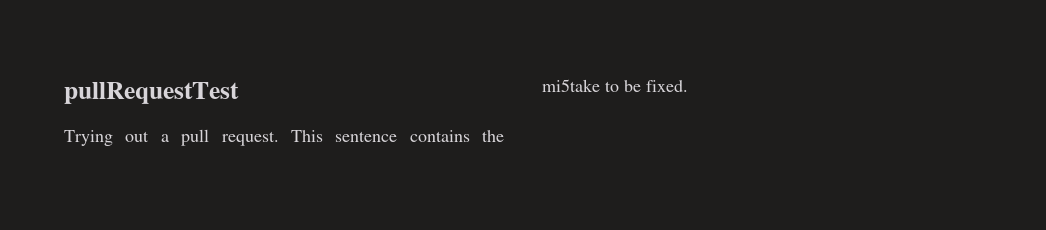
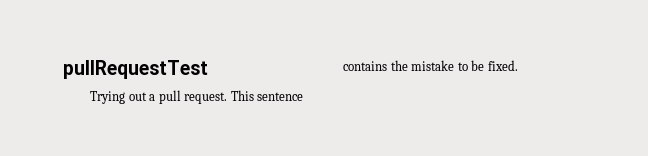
[542,79,600,92] mi5take -> [411,60,455,71] mistake

